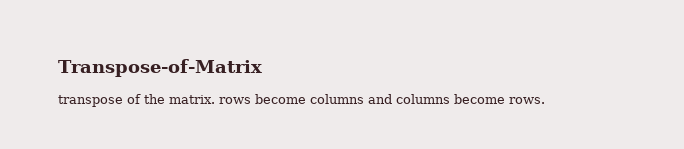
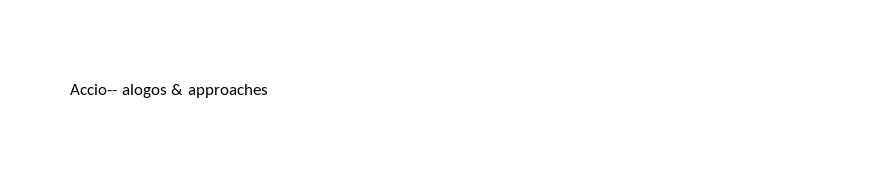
[58,59,262,77] [58,94,545,107] Transpose-of-Matrix // transpose of the matrix. rows become columns and columns become rows. -> [70,84,268,98] Accio-- alogos & approaches

